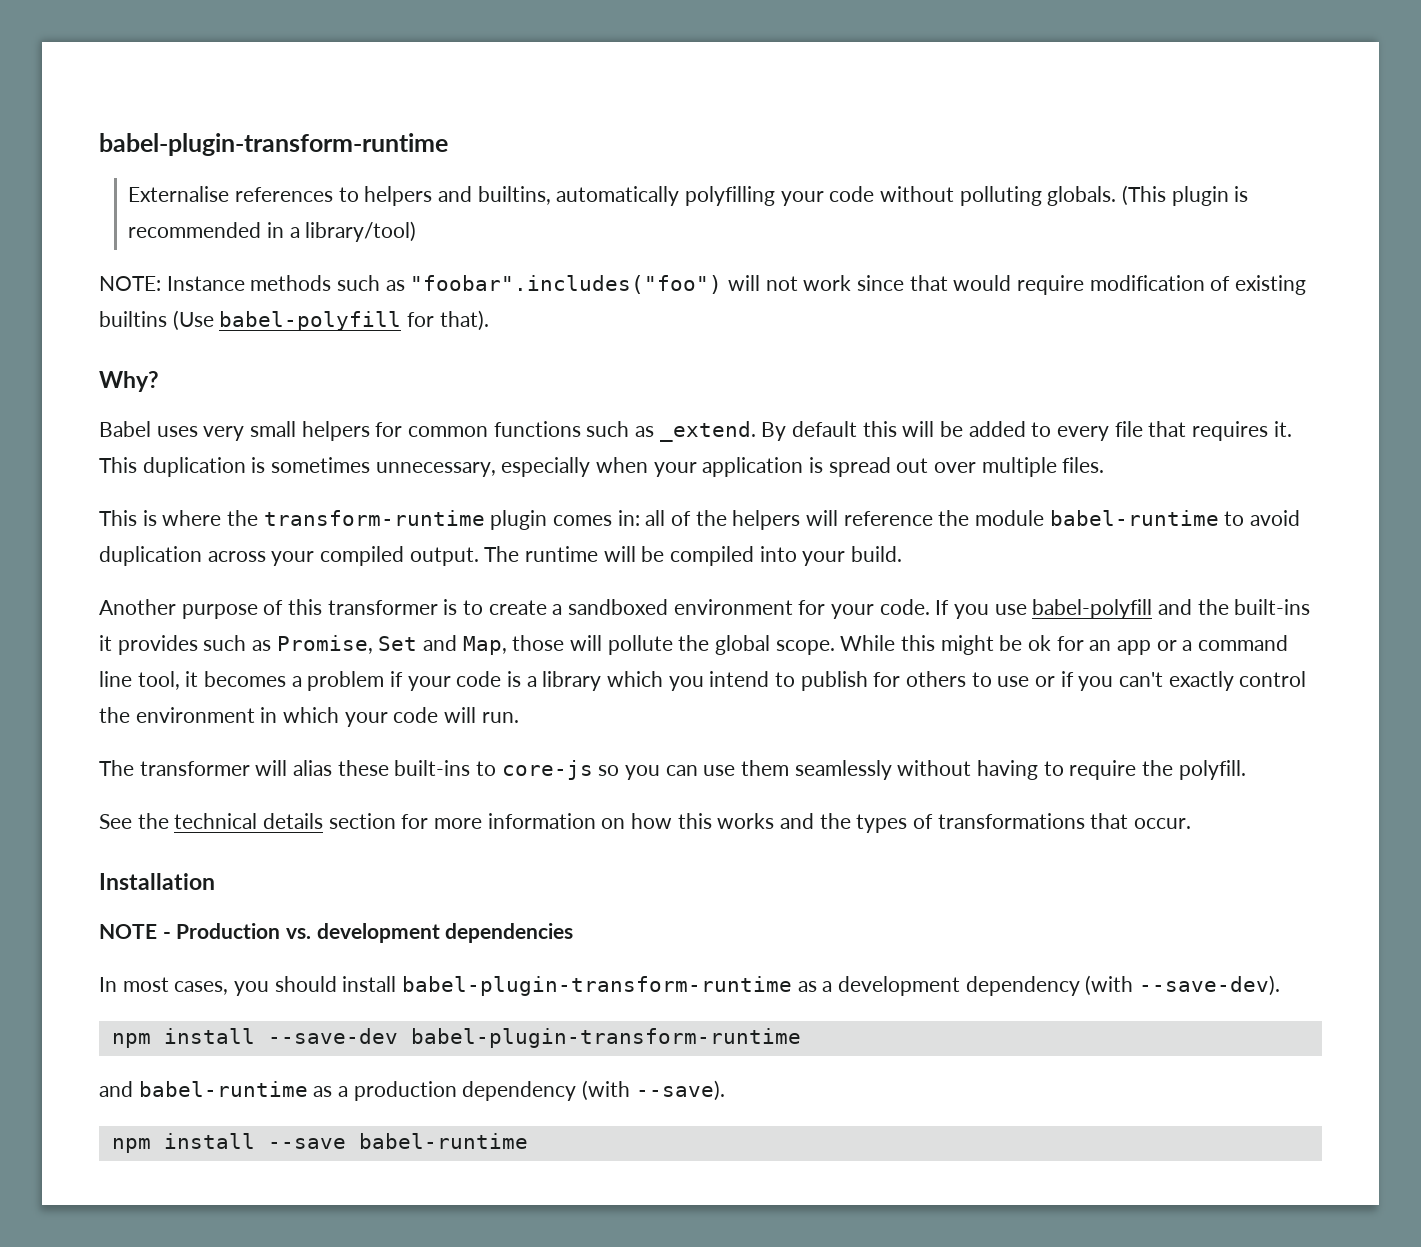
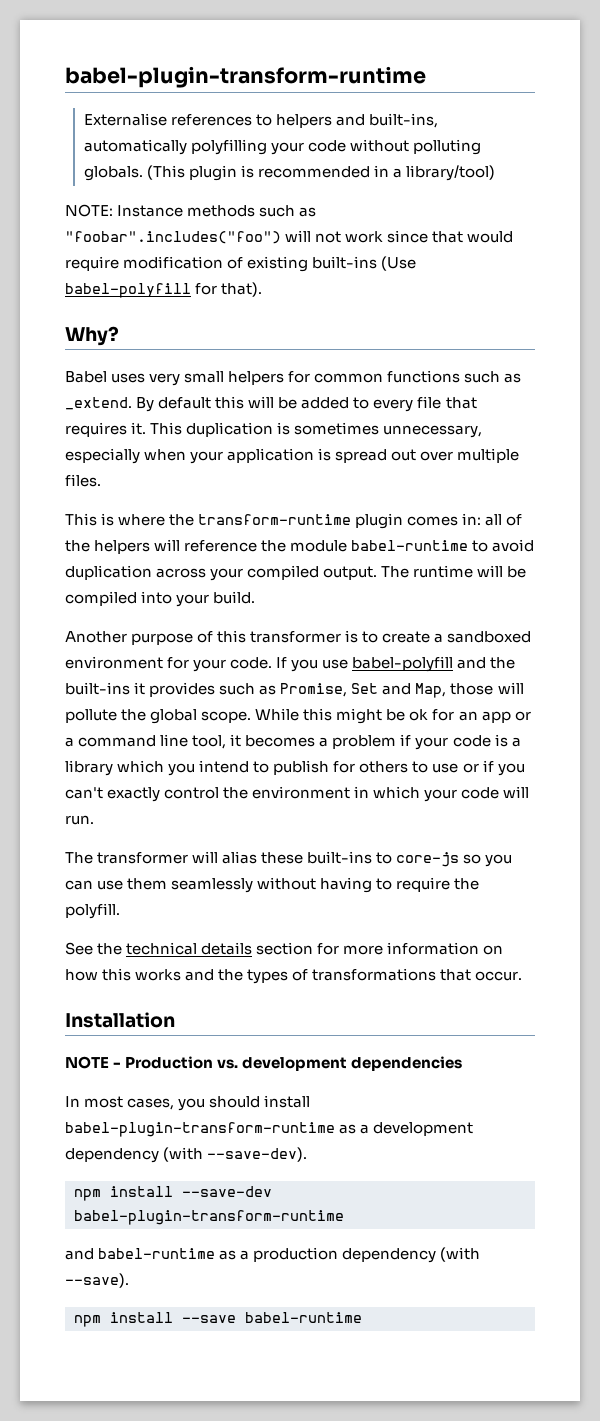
[477,186,551,205] builtins, -> [368,113,438,128] built-ins,
[99,311,167,327] builtins -> [312,256,378,269] built-ins

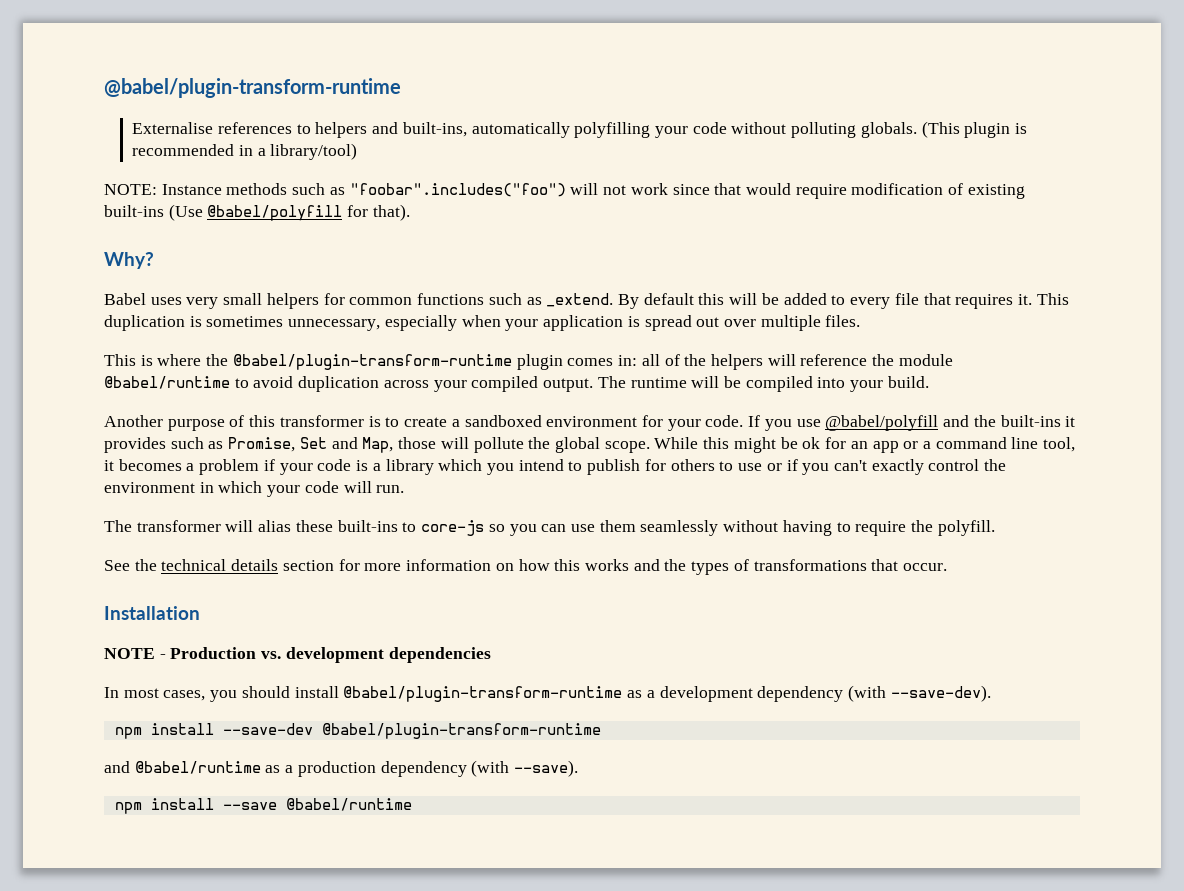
[65,66,426,88] babel-plugin-transform-runtime -> [104,78,401,98] @babel/plugin-transform-runtime
[65,283,191,298] babel-polyfill -> [207,205,343,221] @babel/polyfill
[198,514,352,525] transform-runtime -> [232,354,512,370] @babel/plugin-transform-runtime
[351,540,469,551] babel-runtime -> [104,376,230,389] @babel/runtime
[352,656,454,672] babel-polyfill -> [825,415,939,431] @babel/polyfill
[65,1122,335,1137] babel-plugin-transform-runtime -> [343,686,623,702] @babel/plugin-transform-runtime
[74,1210,344,1225] [65,1248,216,1260] babel-plugin-transform-runtime // and babel-runtime -> [321,723,601,739] [104,761,261,774] @babel/plugin-transform-runtime // and @babel/runtime
[245,1312,362,1323] babel-runtime -> [285,798,412,811] @babel/runtime

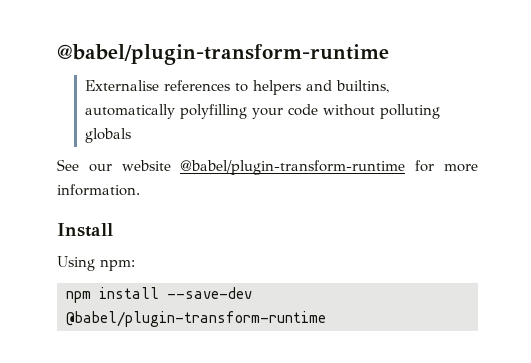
[402,122,467,137] built-ins, -> [335,80,389,93] builtins,
[860,121,1028,138] [132,143,358,160] [104,183,1025,199] [104,204,410,221] [104,252,154,269] [104,293,1069,309] [104,315,861,331] [104,354,953,370] [104,376,929,392] [104,415,1076,431] [104,437,1076,453] [104,459,1007,475] [104,481,405,497] [104,520,995,536] [104,559,948,575] [104,606,200,620] [104,647,491,663] [104,685,991,702] [114,723,601,739] [104,760,579,777] [114,798,412,814] globals. (This plugin is recommended in a library/tool) // NOTE: Instance methods such as "foobar".includes("foo") will not work since that would require modification of existing built-ins (Use @babel/polyfill for that). // Why? // Babel uses very small helpers for common functions such as _extend. By default this will be added to every file that requires it. This duplication is sometimes unnecessary, especially when your application is spread out over multiple files. // This is where the @babel/plugin-transform-runtime plugin comes in: all of the helpers will reference the module @babel/runtime to avoid duplication across your compiled output. The runtime will be compiled into your build. // Another purpose of this transformer is to create a sandboxed environment for your code. If you use @babel/polyfill and the built-ins it provides such as Promise, Set and Map, those will pollute the global scope. While this might be ok for an app or a command line tool, it becomes a problem if your code is a library which you intend to publish for others to use or if you can't exactly control the environment in which your code will run. // The transformer will alias these built-ins to core-js so you can use them seamlessly without having to require the polyfill. // See the technical details section for more information on how this works and the types of transformations that occur. // Installation // NOTE - Production vs. development dependencies // In most cases, you should install @babel/plugin-transform-runtime as a development dependency (with --save-dev). // npm install --save-dev @babel/plugin-transform-runtime // and @babel/runtime as a production dependency (with --save). // npm install --save @babel/runtime -> [84,128,131,143] [57,159,478,175] [57,184,140,196] [57,223,113,237] [57,256,135,271] [66,287,252,303] [66,311,326,327] globals // See our website @babel/plugin-transform-runtime for more information. // Install // Using npm: // npm install --save-dev @babel/plugin-transform-runtime

